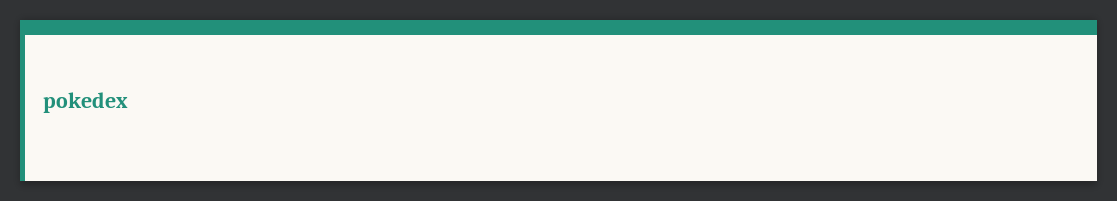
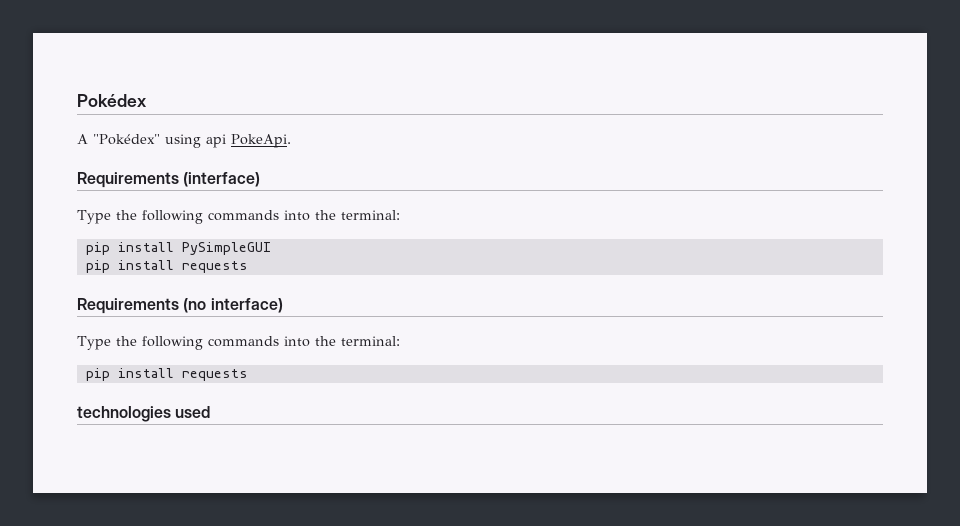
[43,92,128,113] pokedex -> [77,94,147,107] [77,134,291,148] [77,172,261,188] [77,210,400,224] [85,242,271,255] [85,260,248,273] [77,298,283,314] [77,336,400,350] [85,368,248,381] [77,406,211,422] Pokédex // A "Pokédex" using api PokeApi. // Requirements (interface) // Type the following commands into the terminal: // pip install PySimpleGUI // pip install requests // Requirements (no interface) // Type the following commands into the terminal: // pip install requests // technologies used

